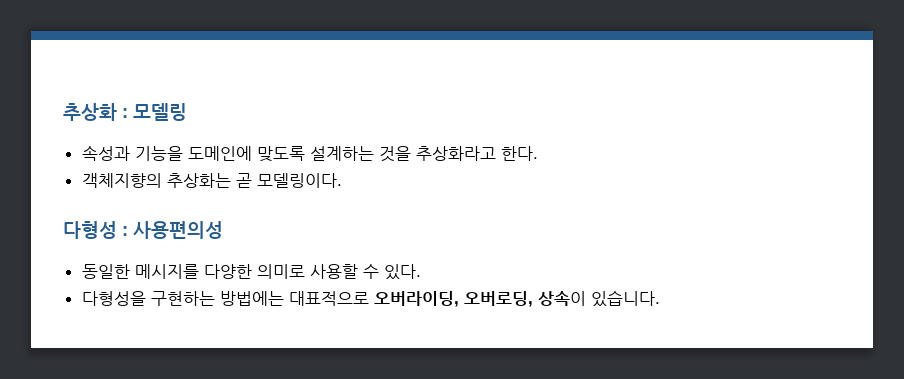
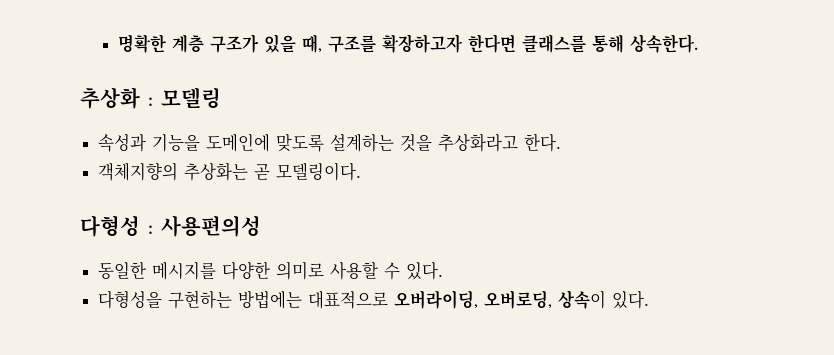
(63, 112) none -> [118,34,699,53] 명확한 계층 구조가 있을 때, 구조를 확장하고자 한다면 클래스를 통해 상속한다. //
[590,290,660,307] 있습니다. -> [612,291,650,309] 있다.

